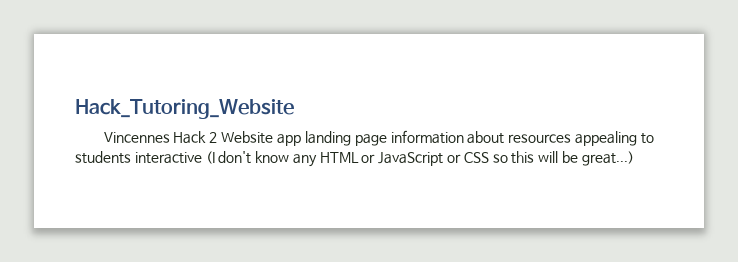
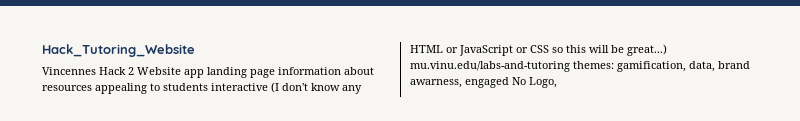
(634, 158) none -> [410,61,750,72] [410,77,557,88] mu.vinu.edu/labs-and-tutoring themes: gamification, data, brand awarness, engaged No Logo,

